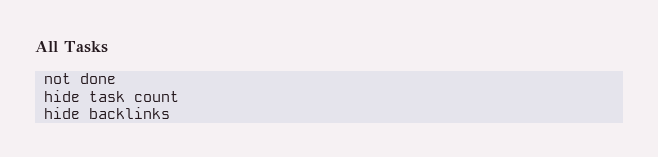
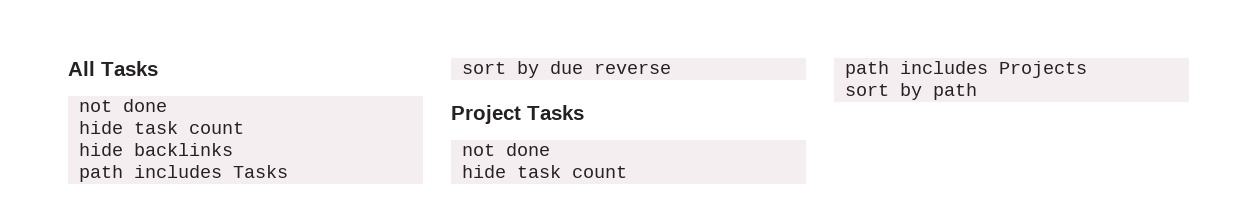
(171, 113) none -> [78,165,288,182] [461,61,671,78] [451,105,584,124] [461,143,550,156] [461,165,627,178] [844,61,1087,78] [844,83,977,100] // path includes Tasks // sort by due reverse // Project Tasks // not done // hide task count // path includes Projects // sort by path

